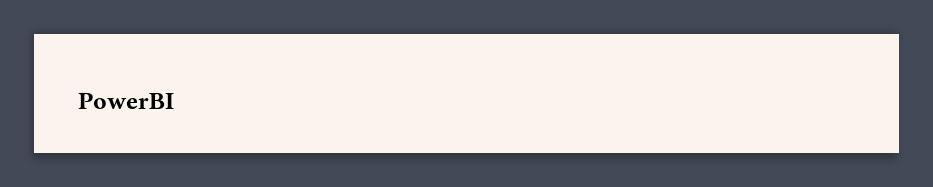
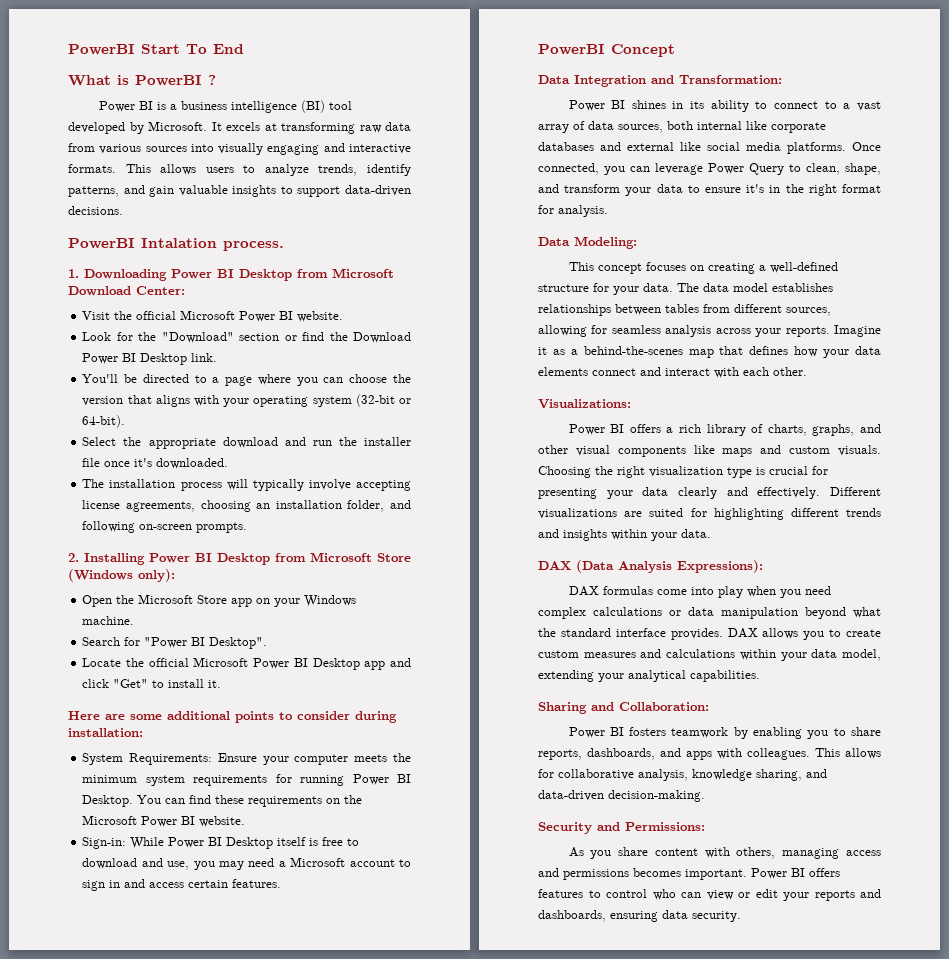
[78,92,174,109] PowerBI -> [68,44,244,55] [68,75,216,86] [98,100,352,113] [68,121,411,134] [68,143,411,155] [68,164,411,176] [68,185,411,197] [68,206,123,215] [68,238,284,251] [68,268,394,281] [68,286,185,296] [82,310,344,322] [82,332,411,343] [82,353,218,365] [82,374,411,386] [82,394,411,407] [82,415,126,428] [82,437,411,449] [82,458,229,469] [82,479,411,491] [82,500,411,512] [82,521,248,533] [68,552,411,565] [68,569,175,582] [82,594,357,607] [82,616,135,625] [82,637,268,649] [82,657,411,670] [82,679,222,688] [68,711,397,723] [68,728,143,737] [82,753,411,765] [82,774,411,786] [82,795,363,807] [82,815,246,827] [82,837,360,849] [82,857,411,870] [82,879,282,891] [538,44,675,57] [538,75,782,87] [568,100,881,112] [538,121,826,133] [538,142,881,154] [538,163,881,175] [538,184,881,196] [538,205,608,217] [538,236,637,249] [568,262,838,274] [538,283,833,295] [538,304,831,316] [538,325,881,337] [538,346,881,358] [538,367,807,378] [538,399,631,409] [568,424,881,436] [538,445,881,457] [538,466,828,478] [538,487,881,499] [538,508,881,520] [538,529,711,541] [538,560,763,573] [568,586,831,598] [538,607,881,619] [538,628,881,640] [538,649,881,661] [538,670,760,682] [538,702,709,714] [568,727,881,739] [538,748,881,760] [538,769,827,781] [538,790,705,802] [538,822,705,834] [568,847,881,859] [538,868,840,880] [538,889,881,901] [538,910,741,922] PowerBI Start To End // What is PowerBI ? // Power BI is a business intelligence (BI) tool developed by Microsoft. It excels at transforming raw data from various sources into visually engaging and interactive formats. This allows users to analyze trends, identify patterns, and gain valuable insights to support data-driven decisions. // PowerBI Intalation process. // 1. Downloading Power BI Desktop from Microsoft Download Center: // Visit the official Microsoft Power BI website. // Look for the "Download" section or find the Download Power BI Desktop link. // You'll be directed to a page where you can choose the version that aligns with your operating system (32-bit or 64-bit). // Select the appropriate download and run the installer file once it's downloaded. // The installation process will typically involve accepting license agreements, choosing an installation folder, and following on-screen prompts. // 2. Installing Power BI Desktop from Microsoft Store (Windows only): // Open the Microsoft Store app on your Windows machine. // Search for "Power BI Desktop". // Locate the official Microsoft Power BI Desktop app and click "Get" to install it. // Here are some additional points to consider during installation: // System Requirements: Ensure your computer meets the minimum system requirements for running Power BI Desktop. You can find these requirements on the Microsoft Power BI website. // Sign-in: While Power BI Desktop itself is free to download and use, you may need a Microsoft account to sign in and access certain features. // PowerBI Concept // Data Integration and Transformation: // Power BI shines in its ability to connect to a vast array of data sources, both internal like corporate databases and external like social media platforms. Once connected, you can leverage Power Query to clean, shape, and transform your data to ensure it's in the right format for analysis. // Data Modeling: // This concept focuses on creating a well-defined structure for your data. The data model establishes relationships between tables from different sources, allowing for seamless analysis across your reports. Imagine it as a behind-the-scenes map that defines how your data elements connect and interact with each other. // Visualizations: // Power BI offers a rich library of charts, graphs, and other visual components like maps and custom visuals. Choosing the right visualization type is crucial for presenting your data clearly and effectively. Different visualizations are suited for highlighting different trends and insights within your data. // DAX (Data Analysis Expressions): // DAX formulas come into play when you need complex calculations or data manipulation beyond what the standard interface provides. DAX allows you to create custom measures and calculations within your data model, extending your analytical capabilities. // Sharing and Collaboration: // Power BI fosters teamwork by enabling you to share reports, dashboards, and apps with colleagues. This allows for collaborative analysis, knowledge sharing, and data-driven decision-making. // Security and Permissions: // As you share content with others, managing access and permissions becomes important. Power BI offers features to control who can view or edit your reports and dashboards, ensuring data security.

